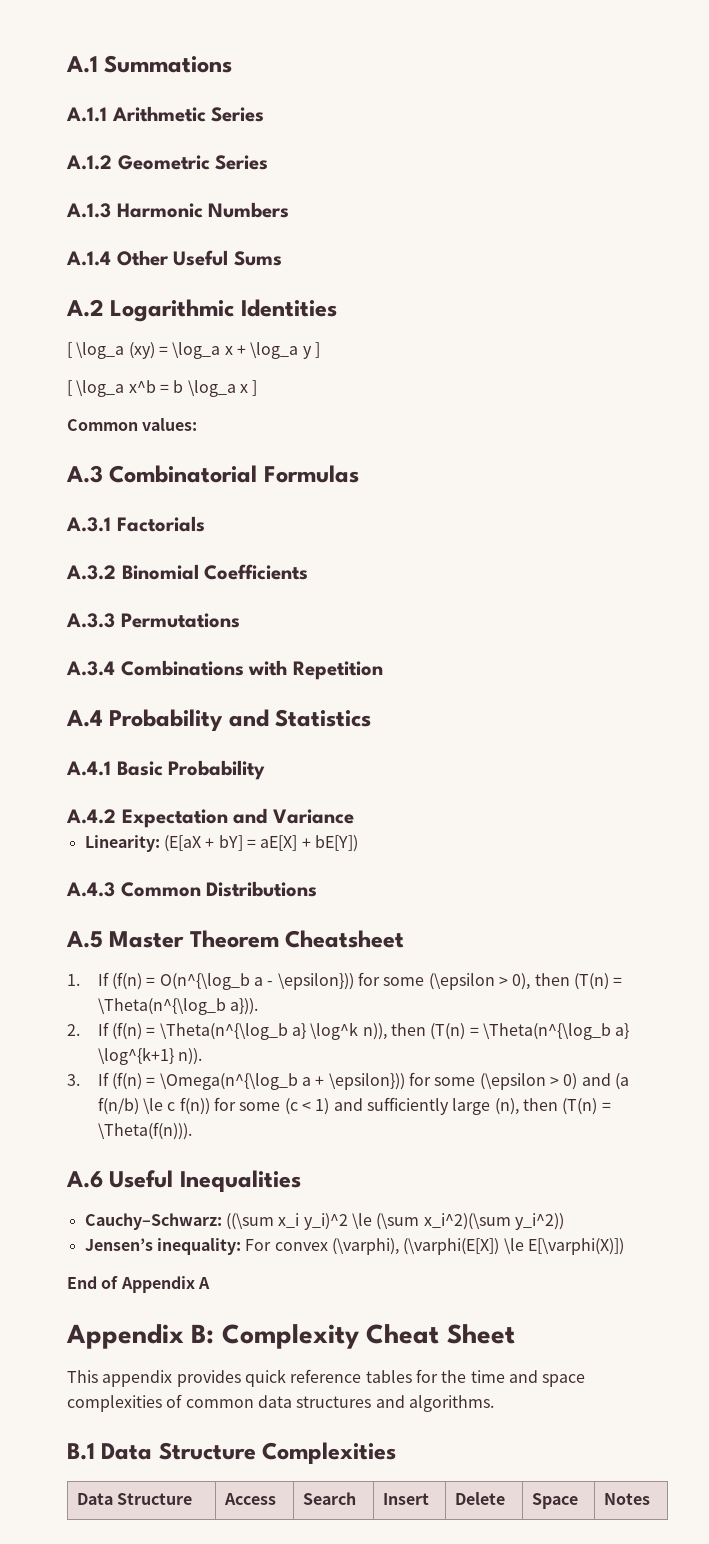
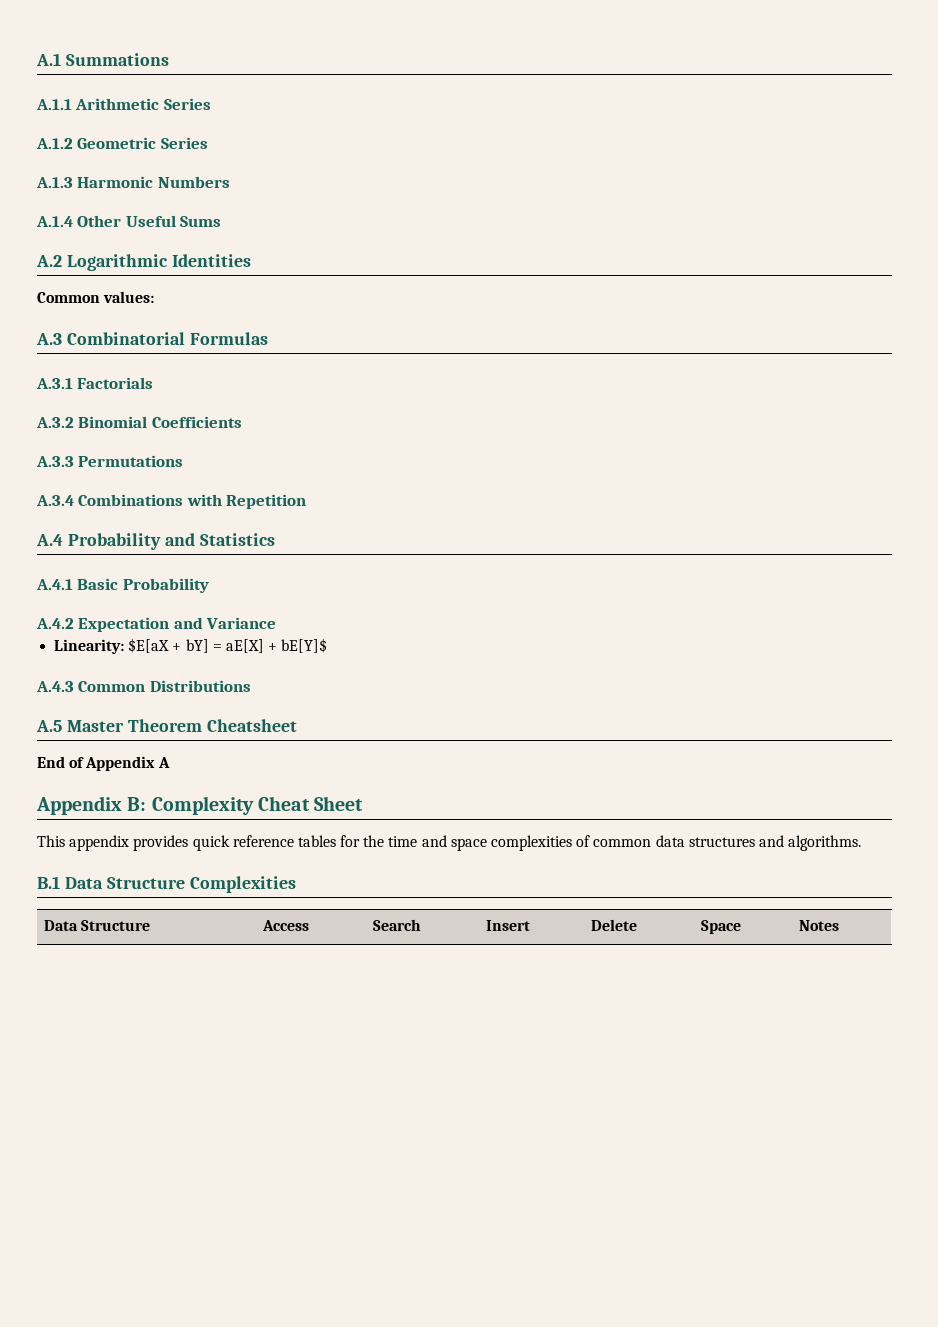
[67,342,320,359] [67,380,258,397] // [ \log_a (xy) = \log_a x + \log_a y ] // [ \log_a x^b = b \log_a x ] -> (251, 260) none
[163,835,201,852] (E[aX -> [128,638,170,653] $E[aX
[314,835,358,852] bE[Y]) -> [281,638,328,653] bE[Y]$
[67,972,623,990] [97,998,259,1015] [67,1022,630,1040] [97,1047,203,1065] [67,1072,629,1090] [97,1097,611,1115] [97,1122,192,1140] [66,1170,301,1192] [84,1213,564,1230] [84,1238,624,1255] // 1. If (f(n) = O(n^{\log_b a - \epsilon})) for some (\epsilon > 0), then (T(n) = \Theta(n^{\log_b a})). // 2. If (f(n) = \Theta(n^{\log_b a} \log^k n)), then (T(n) = \Theta(n^{\log_b a} \log^{k+1} n)). // 3. If (f(n) = \Omega(n^{\log_b a + \epsilon})) for some (\epsilon > 0) and (a f(n/b) \le c f(n)) for some (c < 1) and sufficiently large (n), then (T(n) = \Theta(f(n))). // A.6 Useful Inequalities // Cauchy–Schwarz: ((\sum x_i y_i)^2 \le (\sum x_i^2)(\sum y_i^2)) // Jensen’s inequality: For convex (\varphi), (\varphi(E[X]) \le E[\varphi(X)]) -> (297, 725) none

